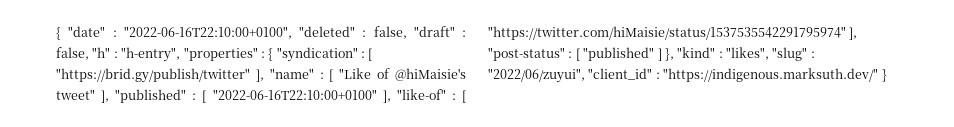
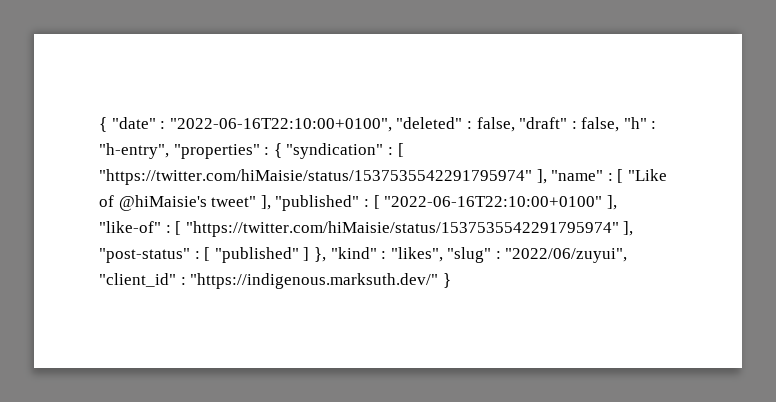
[56,68,250,83] "https://brid.gy/publish/twitter" -> [99,169,532,185] "https://twitter.com/hiMaisie/status/1537535542291795974"

